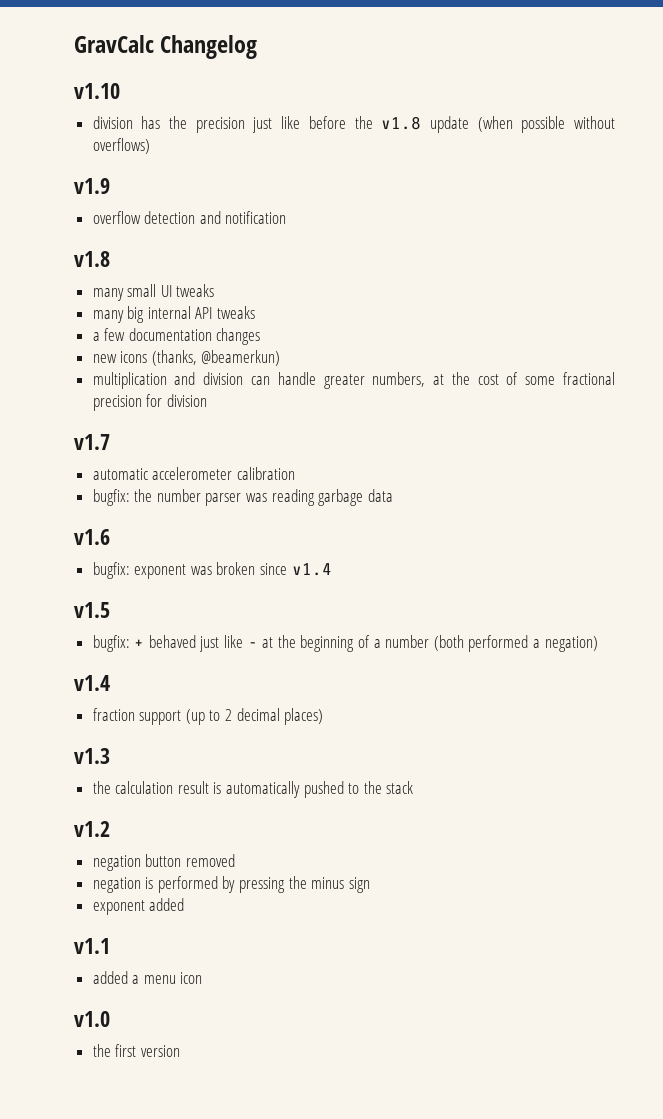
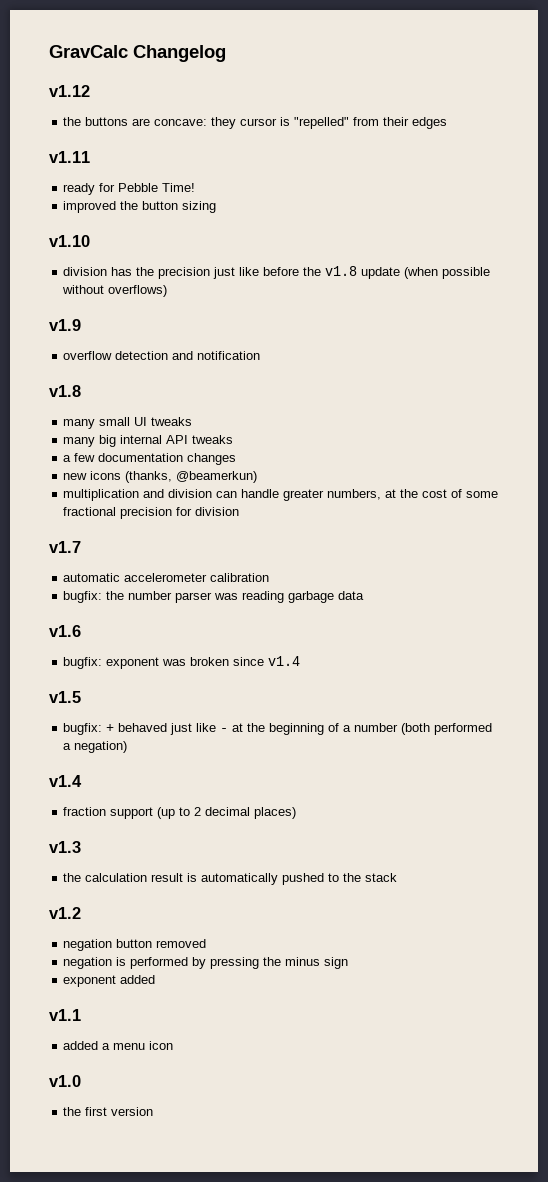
(258, 47) none -> [49,85,90,97] [63,117,448,129] [49,151,90,163] [63,183,196,195] [63,201,217,213] // v1.12 // the buttons are concave: they cursor is "repelled" from their edges // v1.11 // ready for Pebble Time! // improved the button sizing

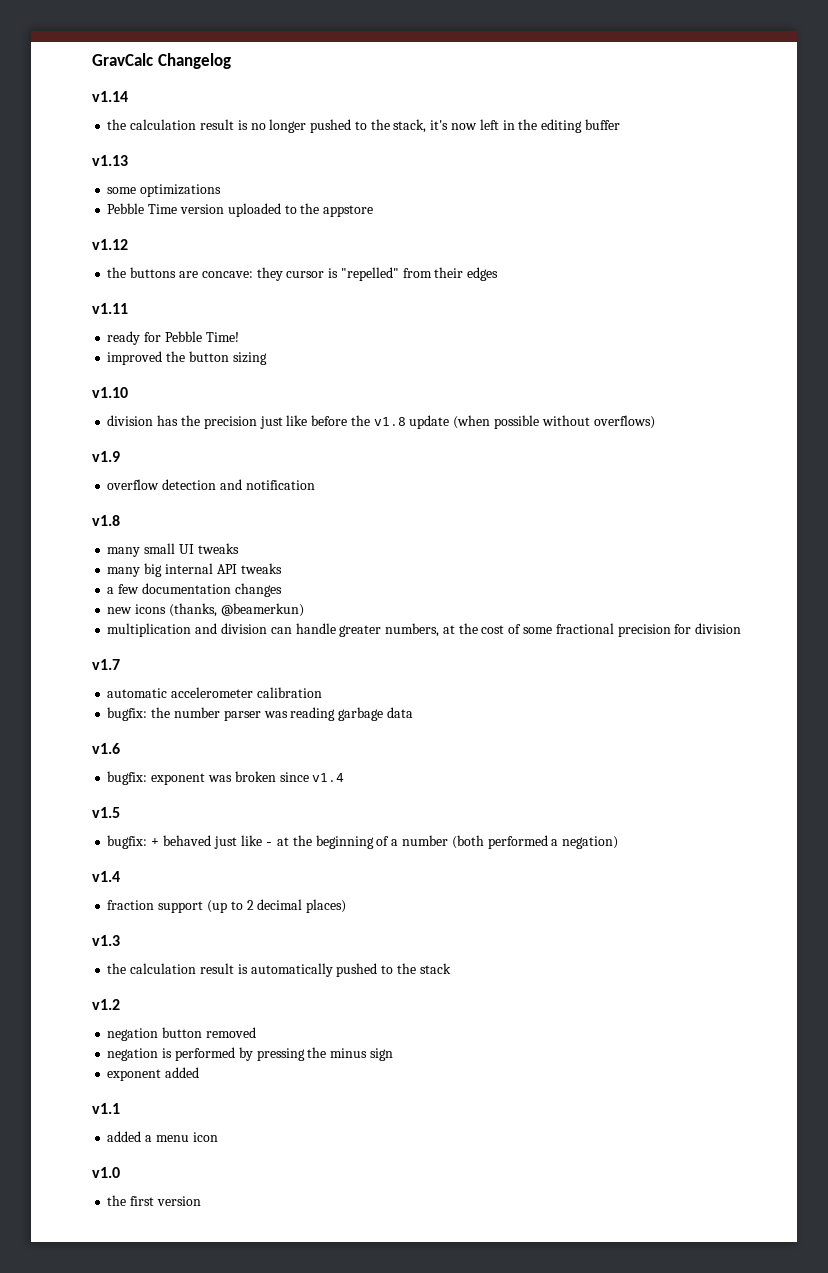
(226, 53) none -> [92,91,128,102] [107,119,620,133] [92,155,128,166] [107,184,222,197] [107,203,374,217] // v1.14 // the calculation result is no longer pushed to the stack, it's now left in the editing buffer // v1.13 // some optimizations // Pebble Time version uploaded to the appstore

